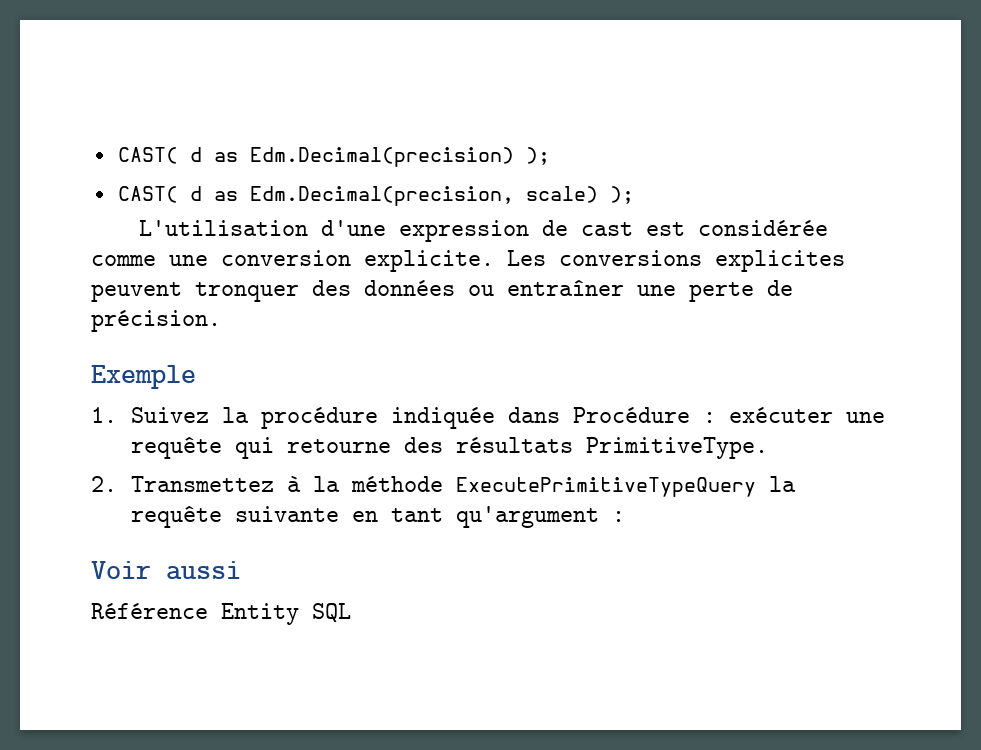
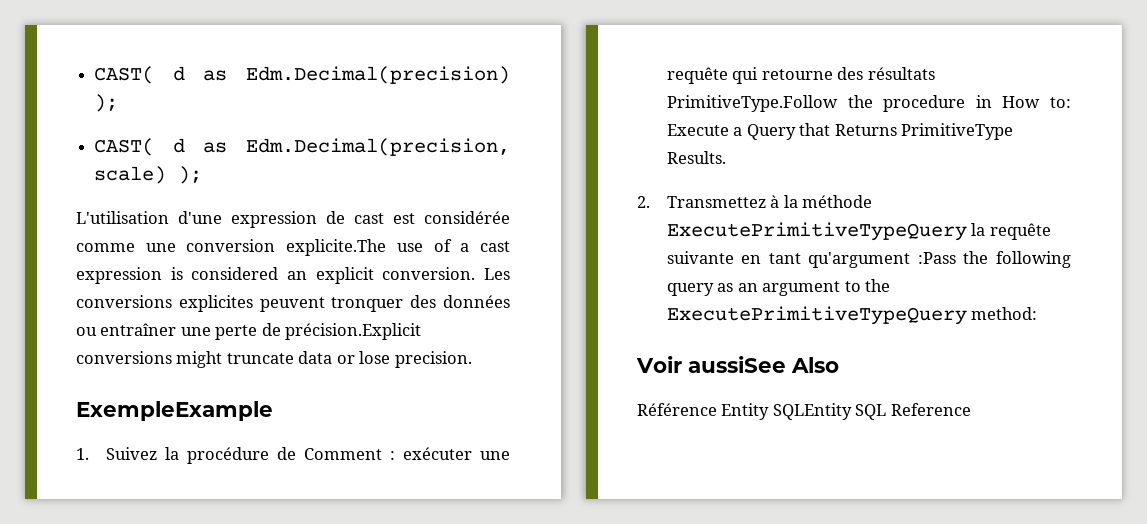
[364,250,494,272] explicite. -> [286,239,511,256] [76,267,476,284] explicite.The use of a cast expression is considered an explicit conversion.
[91,310,221,332] [91,365,196,389] précision. // Exemple -> [285,323,422,340] [76,351,472,368] [76,401,273,421] précision.Explicit conversions might truncate data or lose precision. // ExempleExample
[391,407,691,429] indiquée dans Procédure -> [276,447,382,460] de Comment
[586,437,769,459] PrimitiveType. -> [666,95,1071,112] [666,123,1014,140] [666,151,726,164] PrimitiveType.Follow the procedure in How to: Execute a Query that Returns PrimitiveType Results.
[612,511,626,522] : -> [917,251,1071,268] [666,279,891,296] [666,306,1038,325] :Pass the following query as an argument to the ExecutePrimitiveTypeQuery method:
[166,561,241,580] aussi -> [688,356,839,373] aussiSee Also
[312,603,351,623] SQL -> [772,403,971,420] SQLEntity SQL Reference

